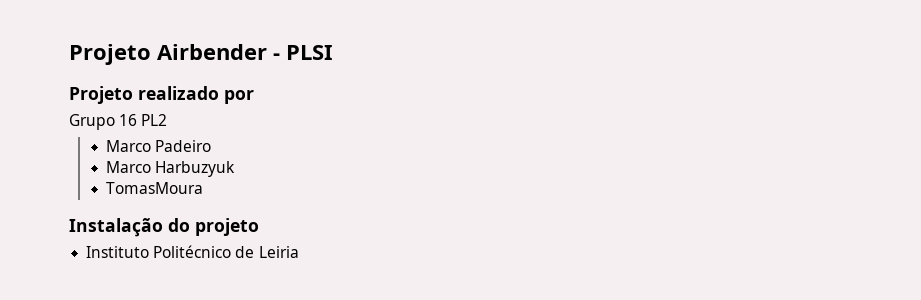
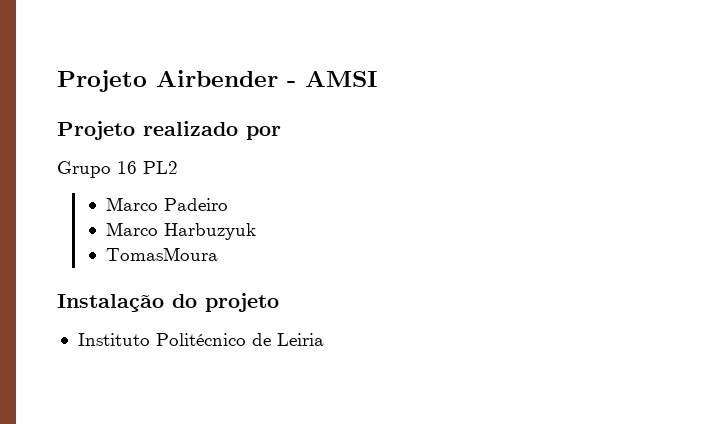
[286,45,333,60] PLSI -> [305,70,377,87] AMSI

